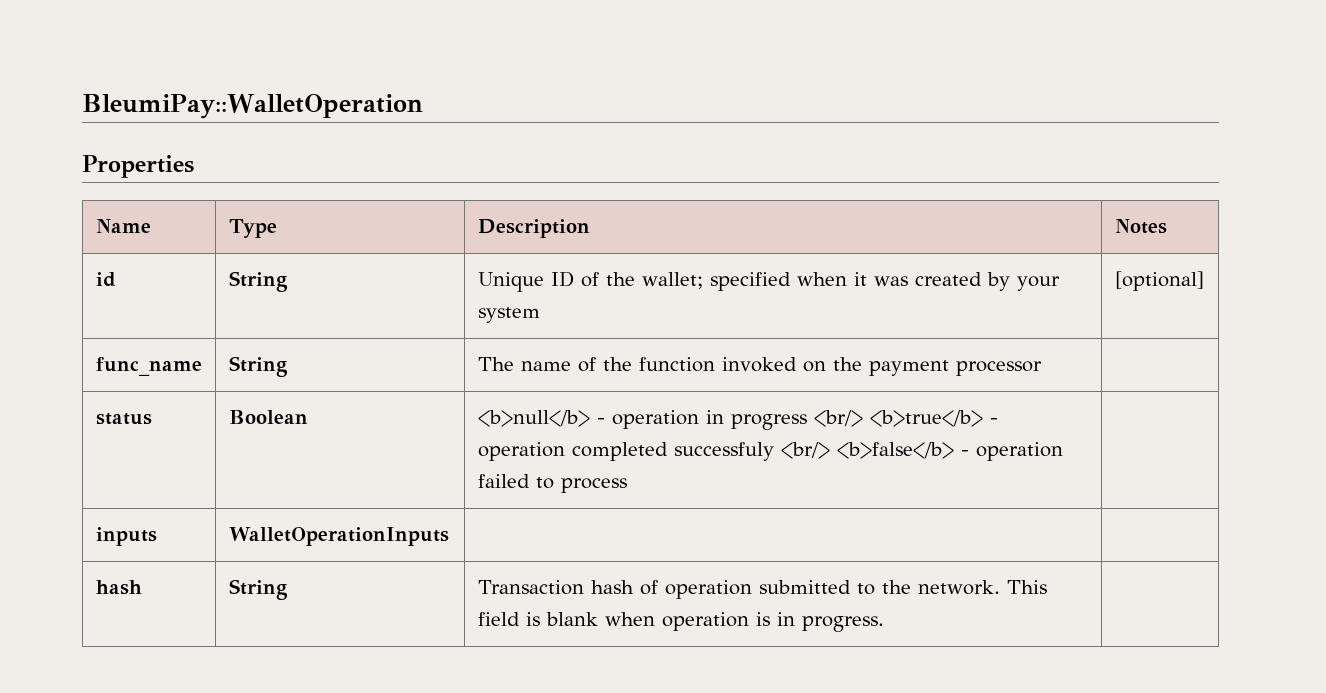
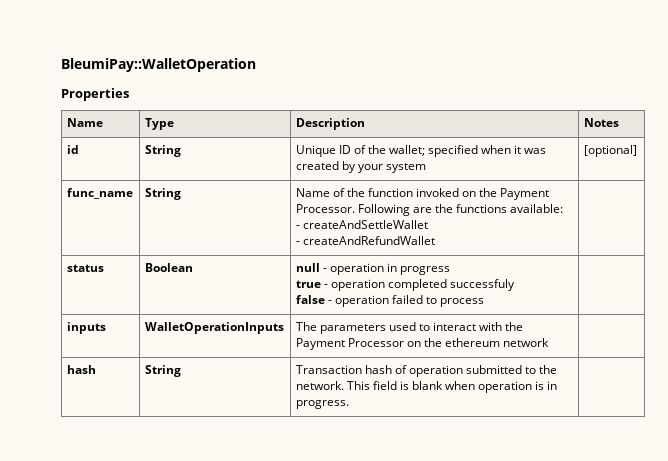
[477,357,571,371] The name -> [295,188,330,197] Name
[868,360,1042,376] payment processor -> [500,188,550,200] [295,204,564,216] [295,220,428,229] [295,236,435,245] Payment Processor. Following are the functions available: // - createAndSettleWallet // - createAndRefundWallet
[477,410,590,427] <b>null</b> -> [295,263,320,272] null
[813,410,983,427] <br/> <b>true</b> -> [295,280,321,288] // true
[780,442,954,459] <br/> <b>false</b> -> [295,295,325,304] // false
(450, 536) none -> [295,322,524,334] [295,338,550,350] The parameters used to interact with the Payment Processor on the ethereum network

